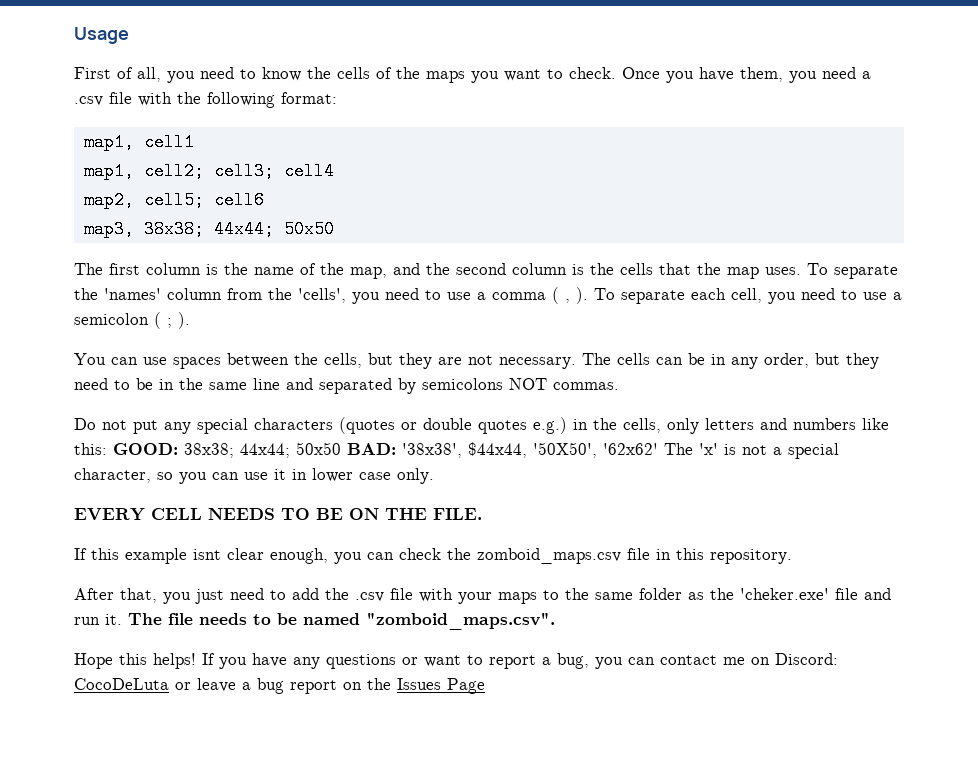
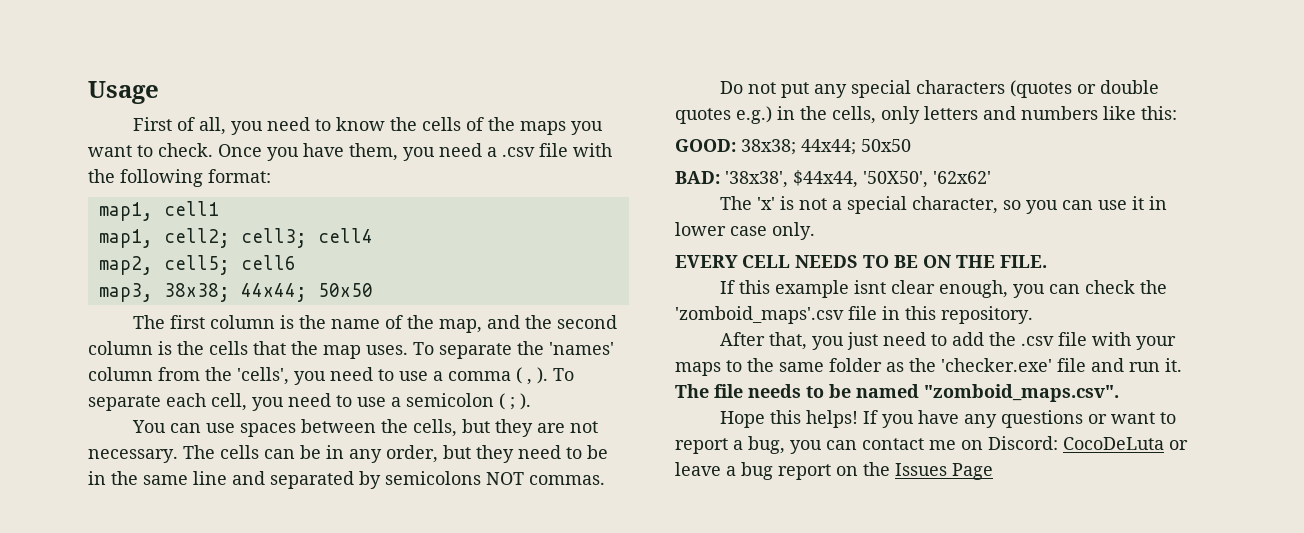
(107, 449) none -> (1177, 113) //
(341, 448) none -> (911, 145) //
(658, 449) none -> (991, 177) //
[477,548,621,564] zomboid_maps.csv -> [675,306,844,324] 'zomboid_maps'.csv
[740,588,829,600] 'cheker.exe' -> [941,358,1052,372] 'checker.exe'

